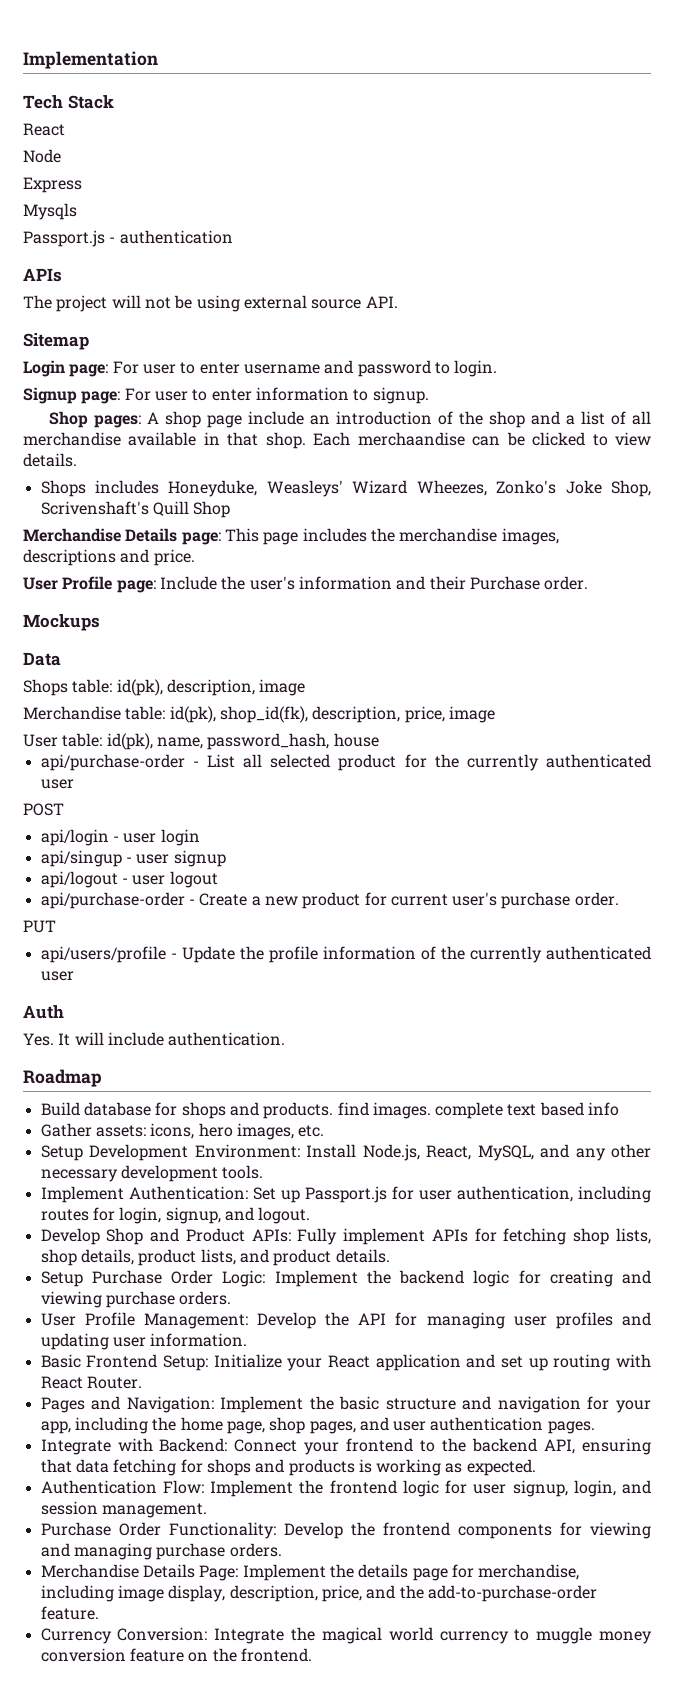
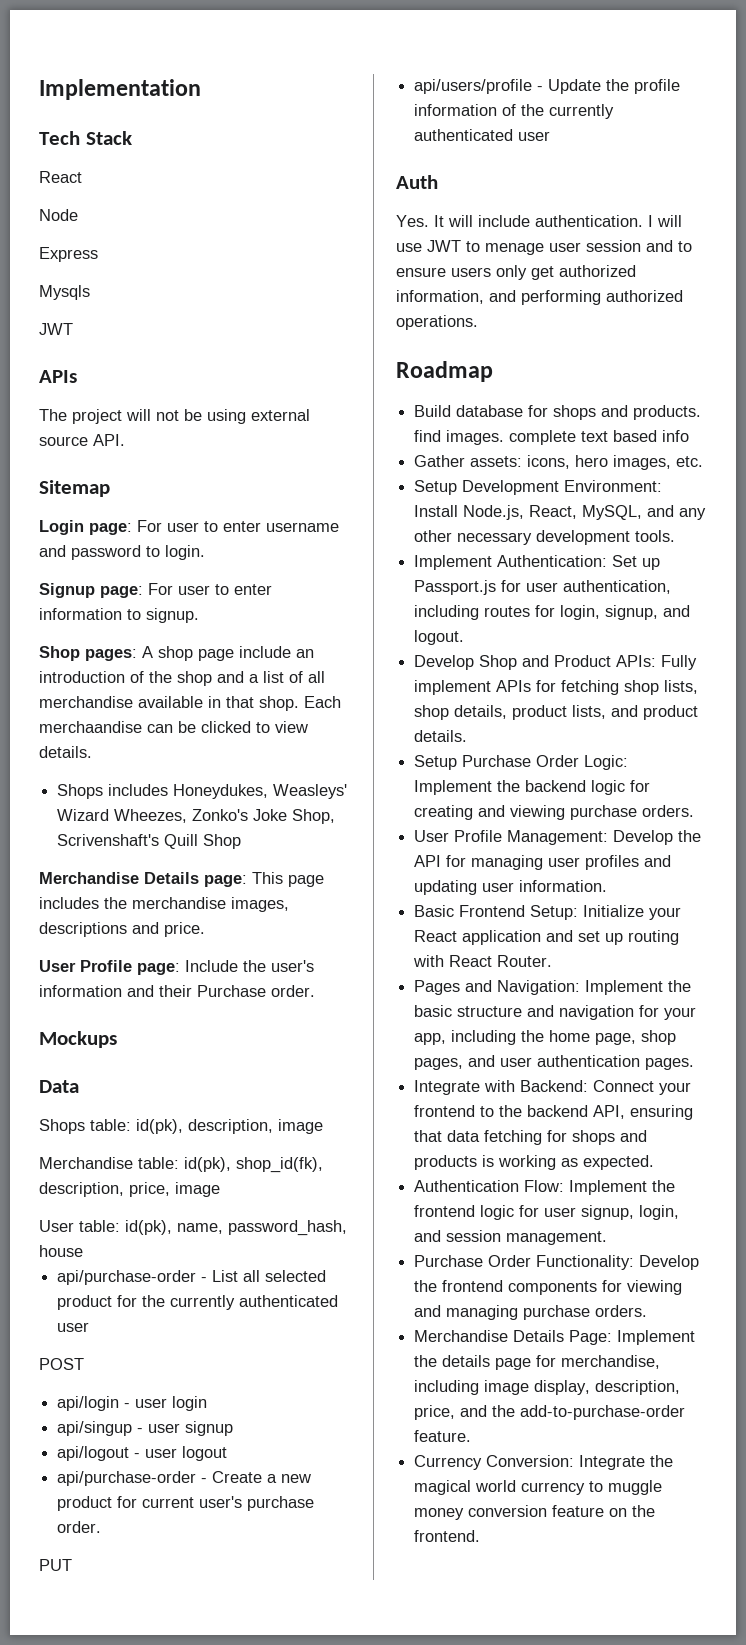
[23,230,233,247] Passport.js - authentication -> [39,323,73,335] JWT
[168,480,258,497] Honeyduke, -> [173,784,269,799] Honeydukes,
(286, 1039) none -> [648,215,682,227] [396,240,692,255] [396,265,636,280] [396,290,683,305] [396,315,478,330] I will use JWT to menage user session and to ensure users only get authorized information, and performing authorized operations.

